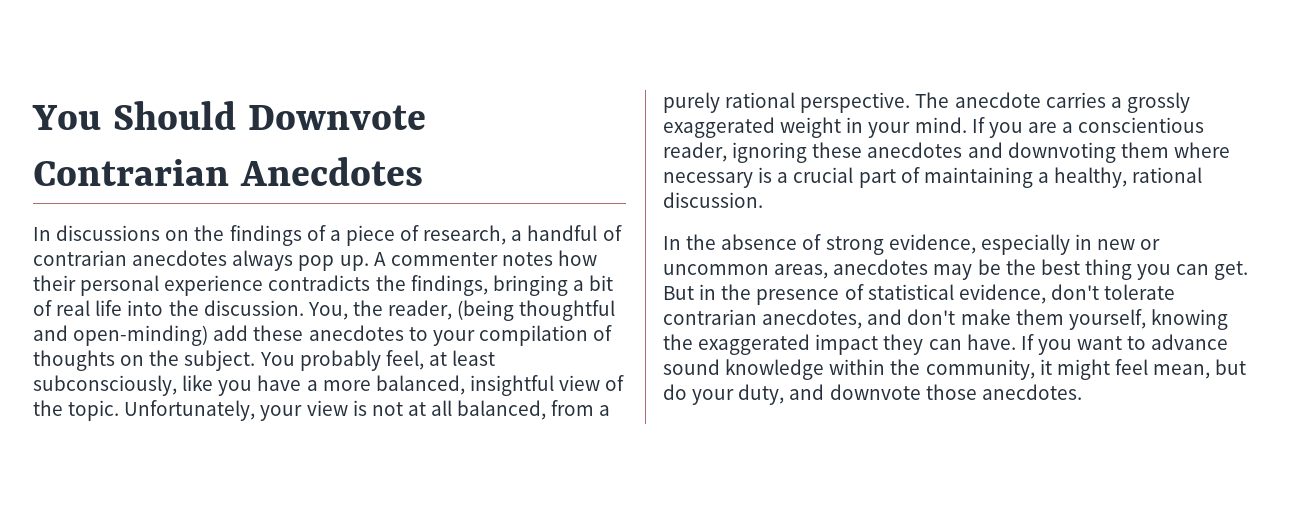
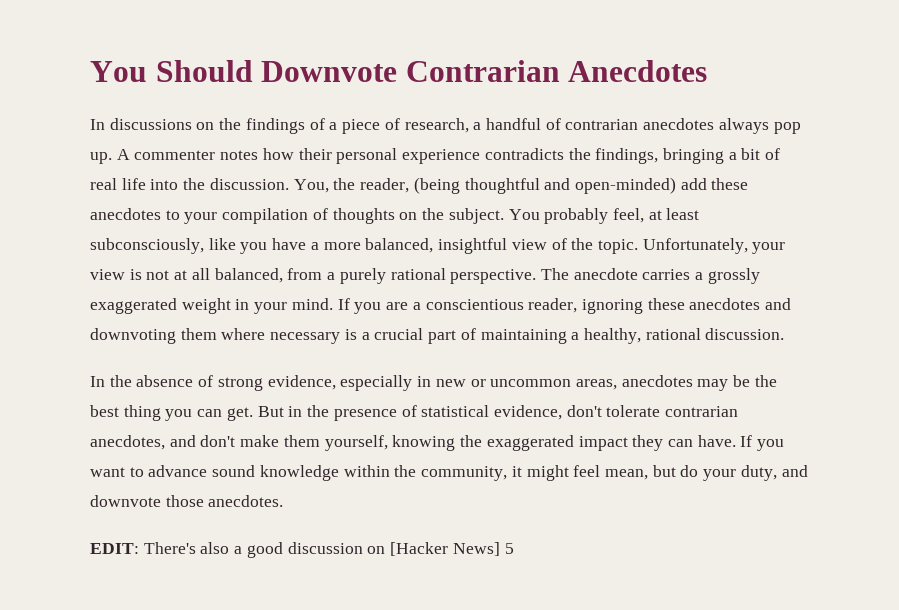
[73,325,209,346] open-minding) -> [574,177,676,194] open-minded)
(1082, 392) none -> [90,542,514,558] // EDIT: There's also a good discussion on [Hacker News] 5

